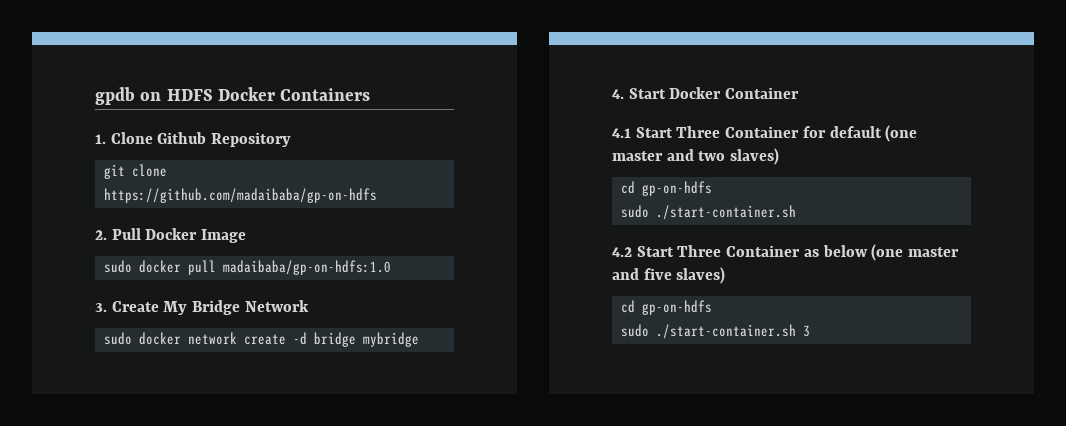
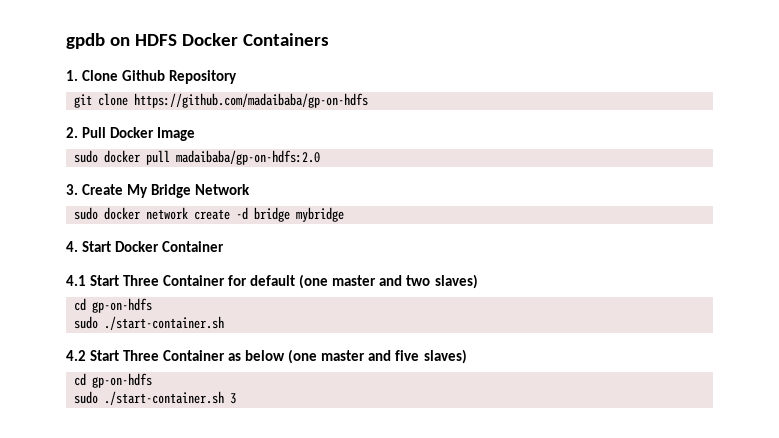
[222,260,391,275] madaibaba/gp-on-hdfs:1.0 -> [176,150,321,165] madaibaba/gp-on-hdfs:2.0

